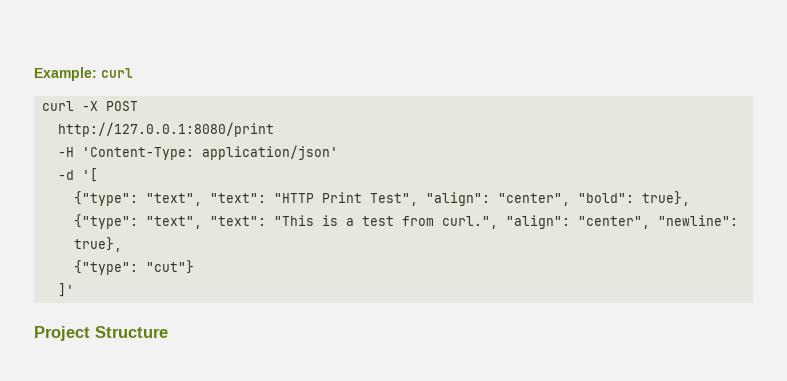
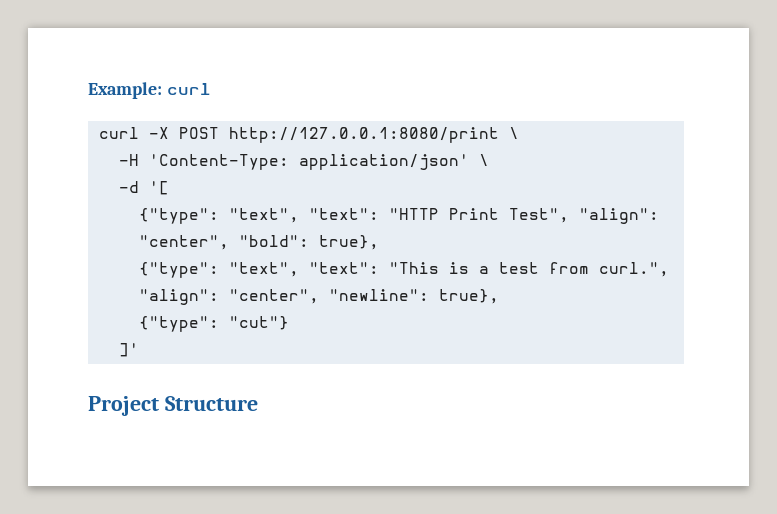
(139, 106) // -> (219, 133) none
(275, 129) none -> [508,127,519,139] \
(339, 152) none -> [478,154,489,166] \

